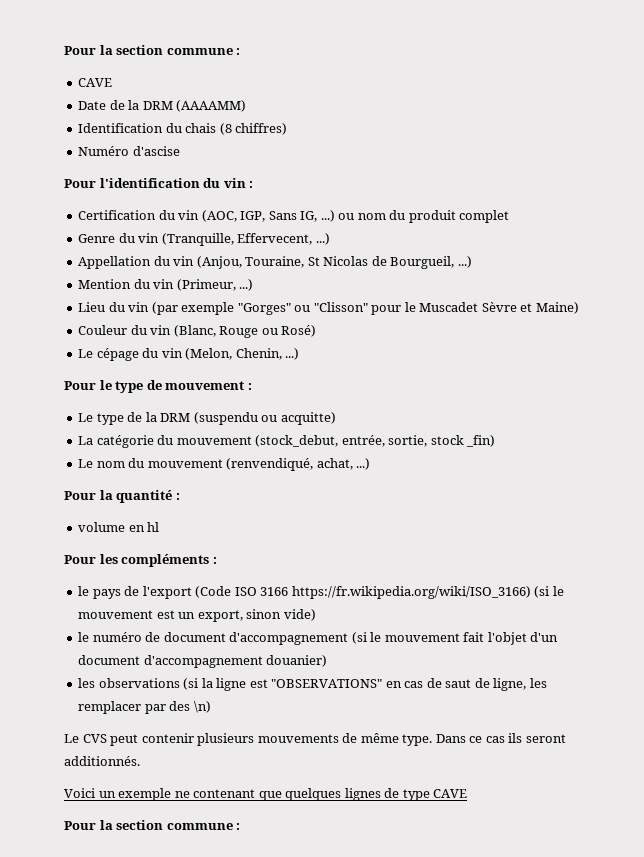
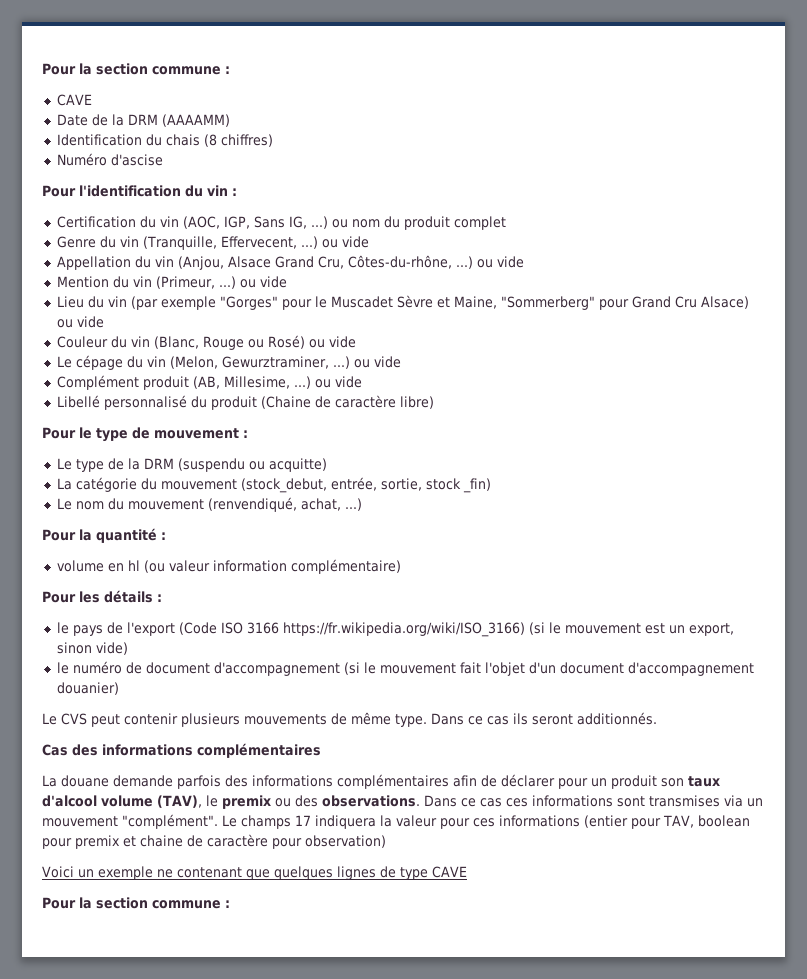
(330, 239) none -> [321,236,369,248] ou vide
[245,256,472,269] Touraine, St Nicolas de Bourgueil, ...) -> [227,255,524,269] Alsace Grand Cru, Côtes-du-rhône, ...) ou vide
(254, 285) none -> [239,276,287,288] ou vide
[294,302,368,312] ou "Clisson" -> (278, 303) none
[535,302,579,314] Maine) -> [453,296,749,310] [56,316,104,328] Maine, "Sommerberg" pour Grand Cru Alsace) ou vide
(317, 331) none -> [308,336,356,348] ou vide
[235,348,300,360] Chenin, ...) -> [221,356,401,369] [56,375,362,390] [56,395,434,410] Gewurztraminer, ...) ou vide // Complément produit (AB, Millesime, ...) ou vide // Libellé personnalisé du produit (Chaine de caractère libre)
(160, 527) none -> [143,559,401,574] (ou valeur information complémentaire)
[121,554,210,567] compléments -> [104,590,153,603] détails
[78,678,547,691] [78,701,211,714] // les observations (si la ligne est "OBSERVATIONS" en cas de saut de ligne, les remplacer par des \n) -> (119, 688) none
(140, 761) none -> [42,743,321,758] [42,774,720,789] [42,795,763,809] [42,814,750,829] [42,834,386,849] // Cas des informations complémentaires // La douane demande parfois des informations complémentaires afin de déclarer pour un produit son taux d'alcool volume (TAV), le premix ou des observations. Dans ce cas ces informations sont transmises via un mouvement "complément". Le champs 17 indiquera la valeur pour ces informations (entier pour TAV, boolean pour premix et chaine de caractère pour observation)

